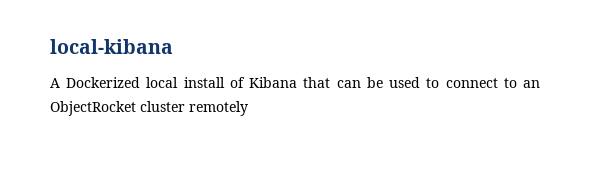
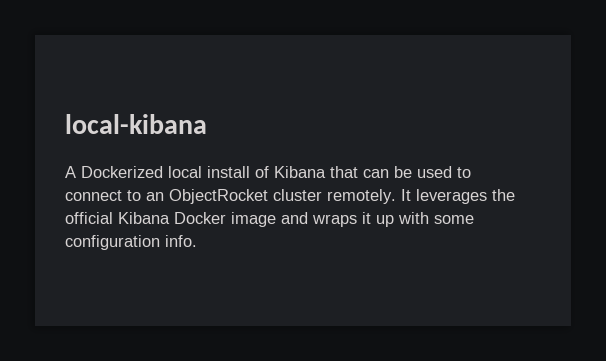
[189,101,248,116] remotely -> [327,189,515,204] [65,212,474,227] [65,235,197,250] remotely. It leverages the official Kibana Docker image and wraps it up with some configuration info.

